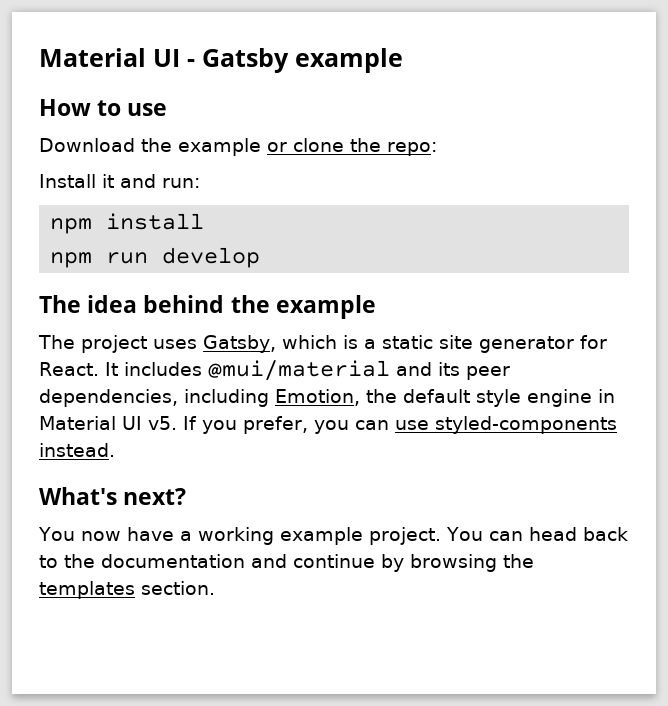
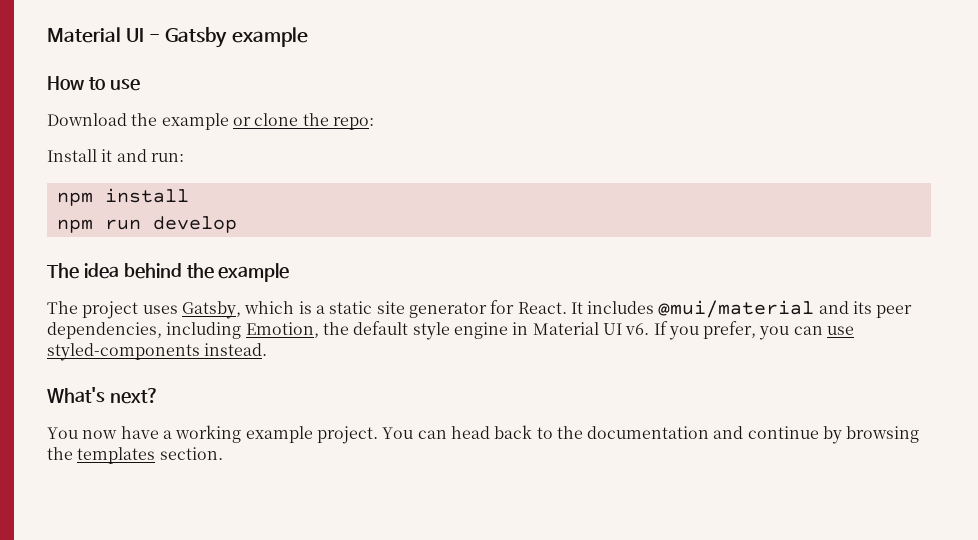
[148,416,177,430] v5. -> [625,323,650,335] v6.

